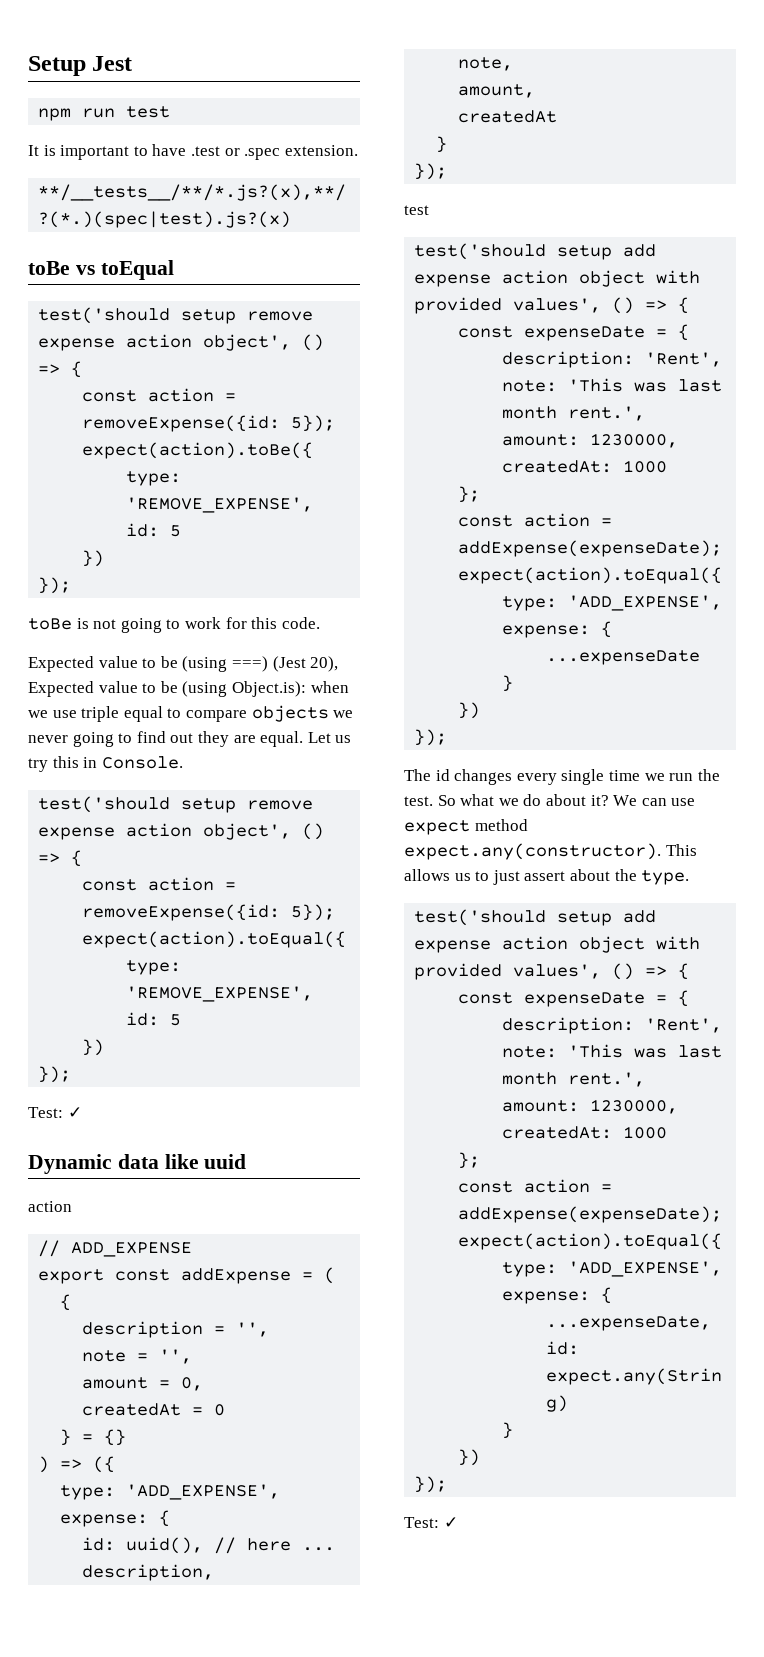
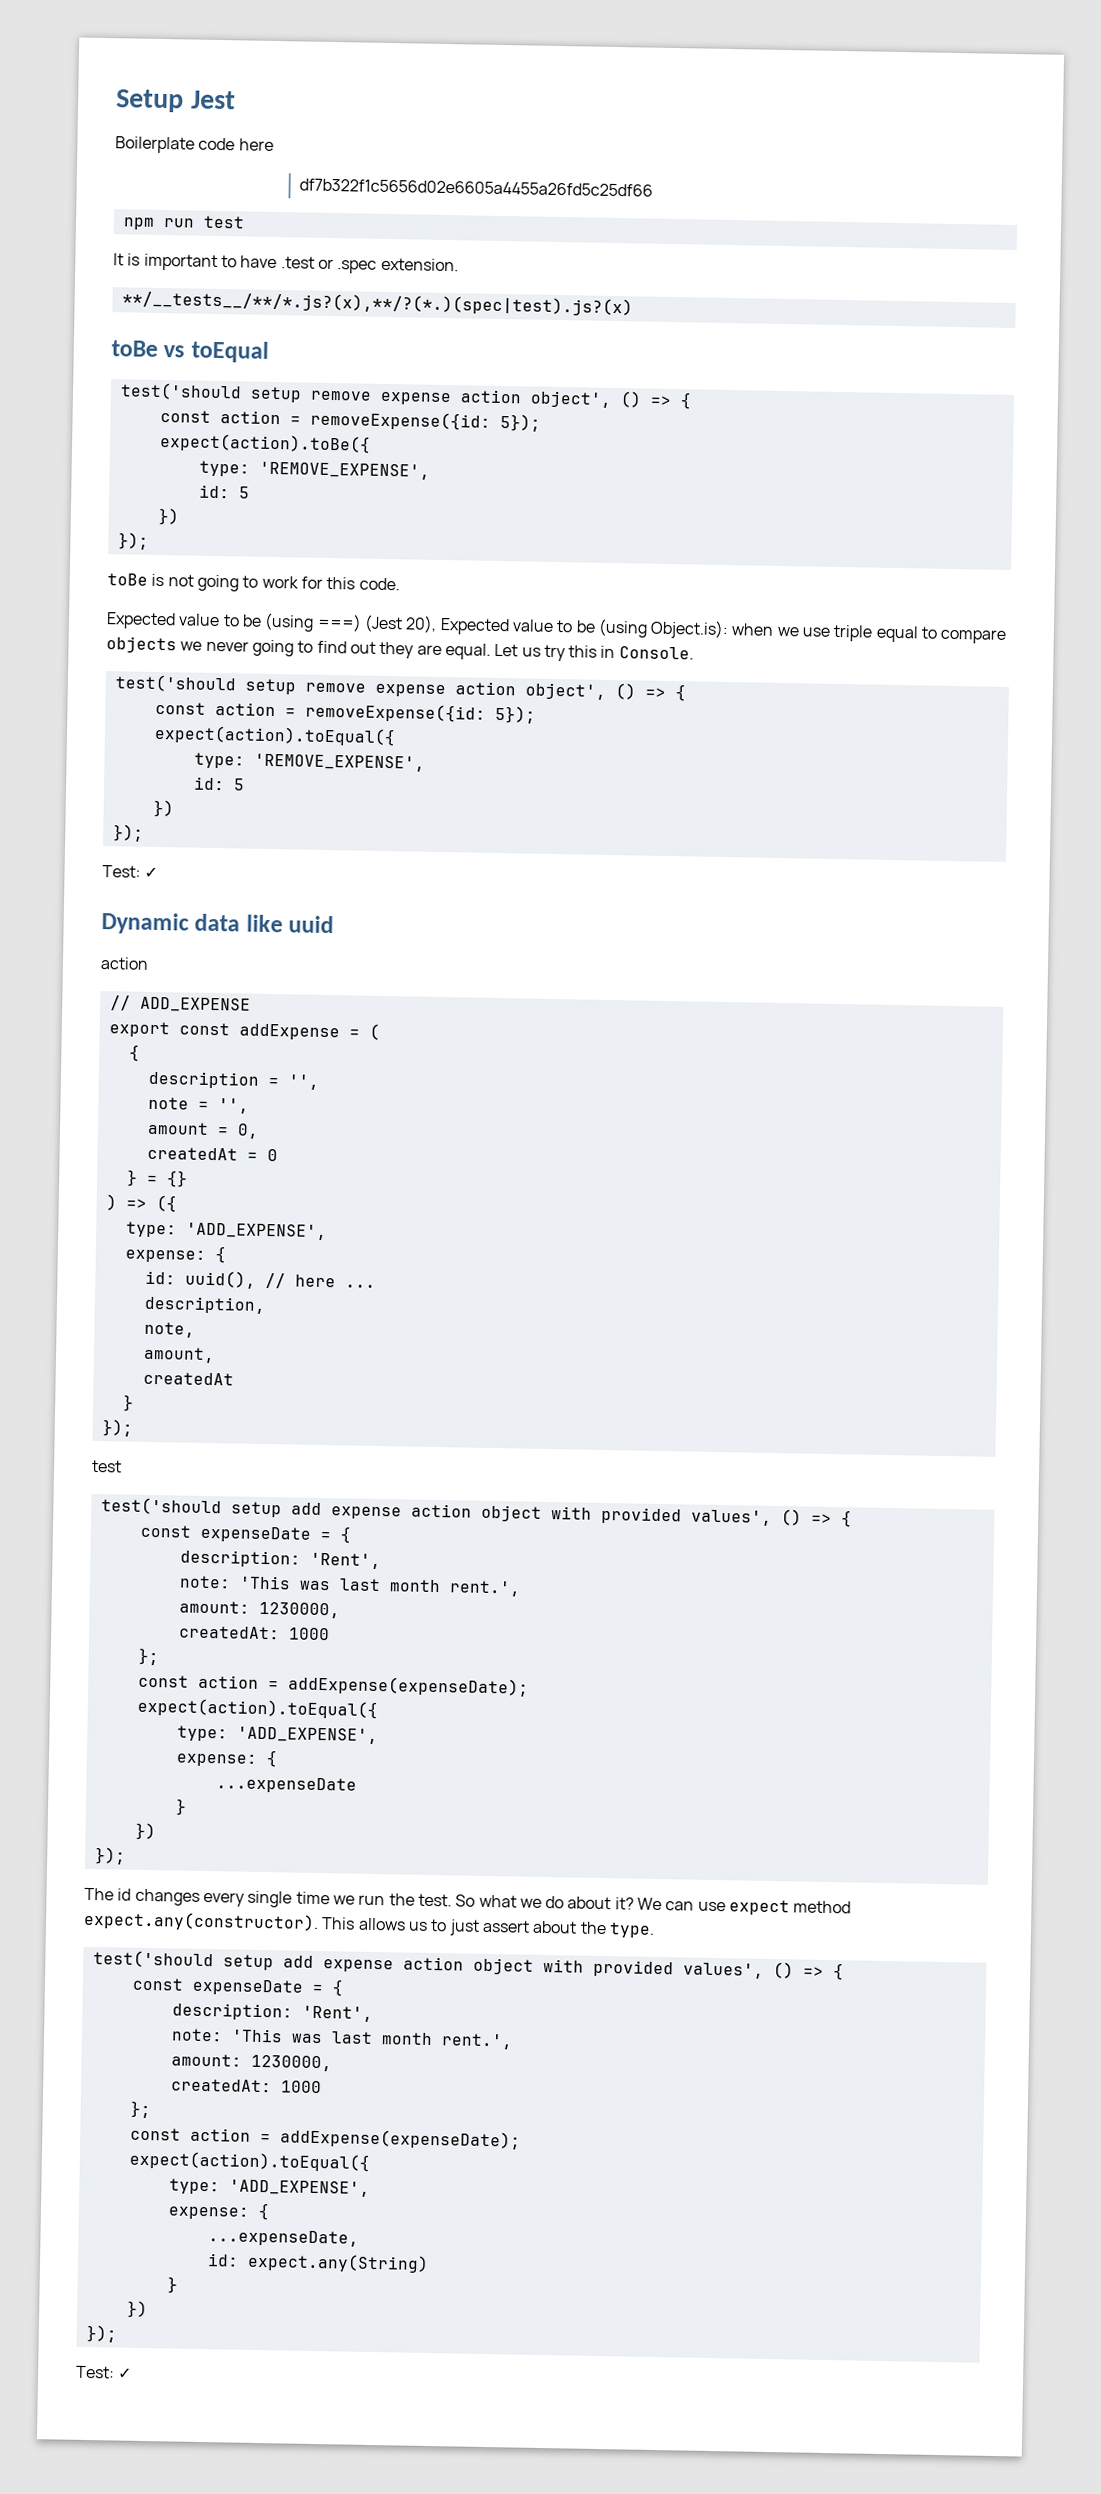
(133, 63) none -> [115,136,274,154] [299,178,654,197] // Boilerplate code here // df7b322f1c5656d02e6605a4455a26fd5c25df66

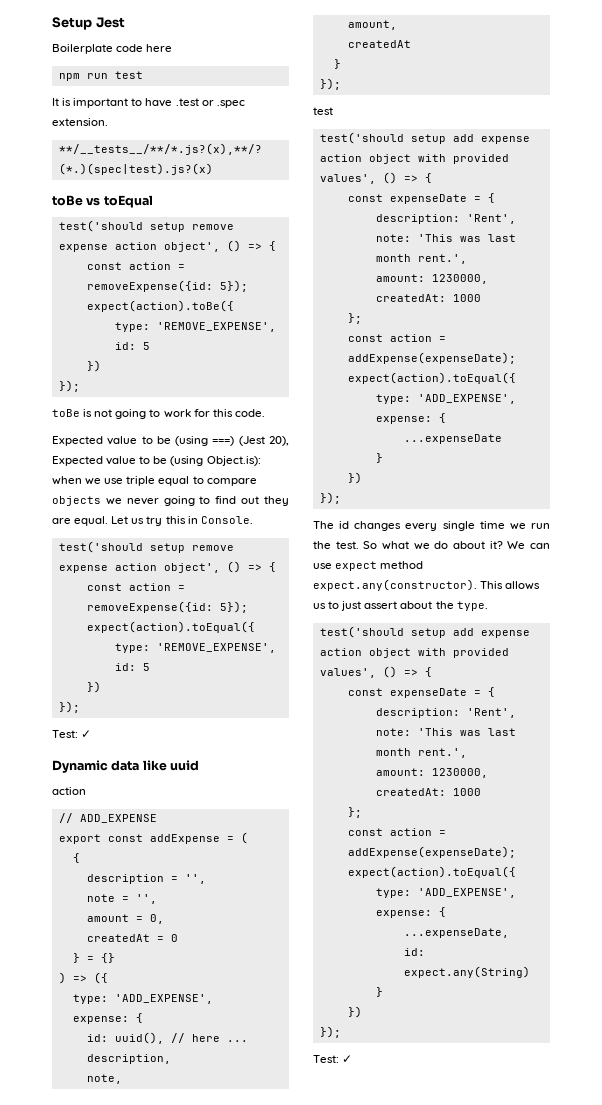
[299,178,654,197] // df7b322f1c5656d02e6605a4455a26fd5c25df66 -> (173, 48) none

